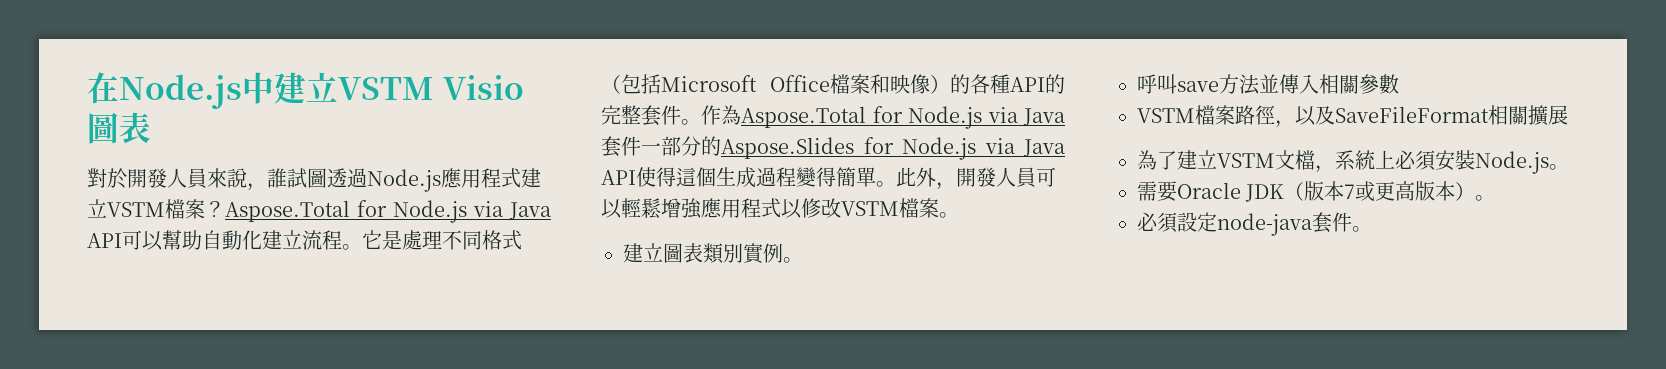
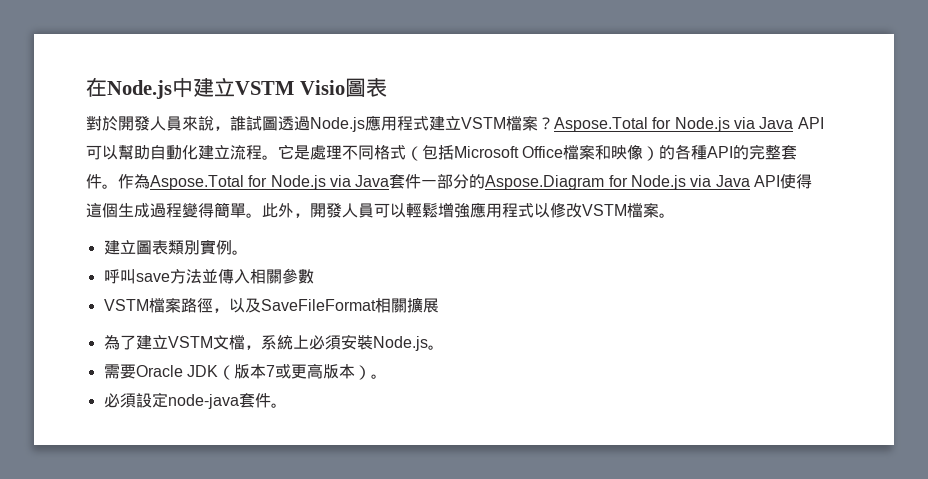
[721,137,854,159] Aspose.Slides -> [485,175,605,190] Aspose.Diagram

